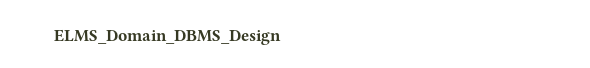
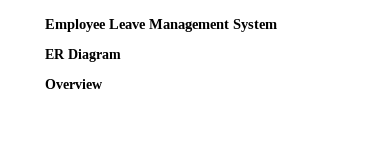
[54,29,281,45] ELMS_Domain_DBMS_Design -> [45,19,277,32] [45,49,121,62] [45,79,103,89] Employee Leave Management System // ER Diagram // Overview

